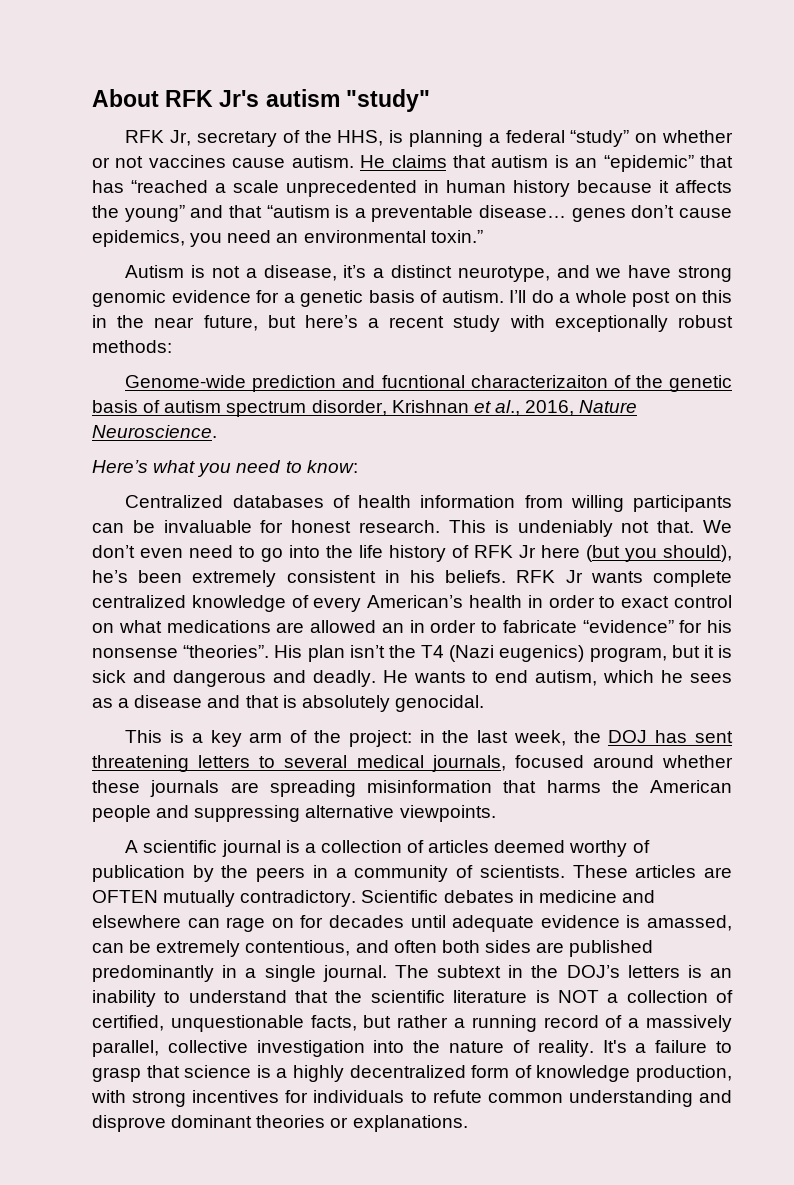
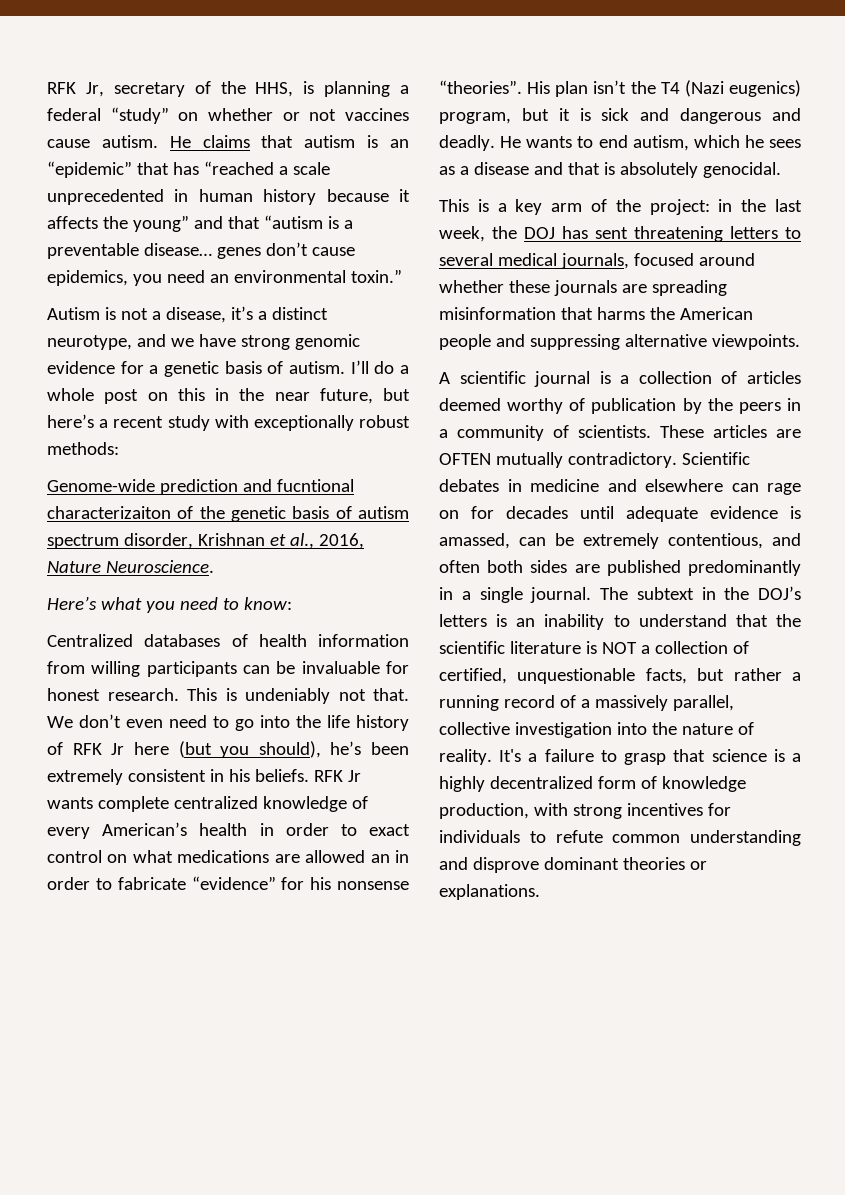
[92,89,430,112] About RFK Jr's autism "study" // -> (47, 88) none

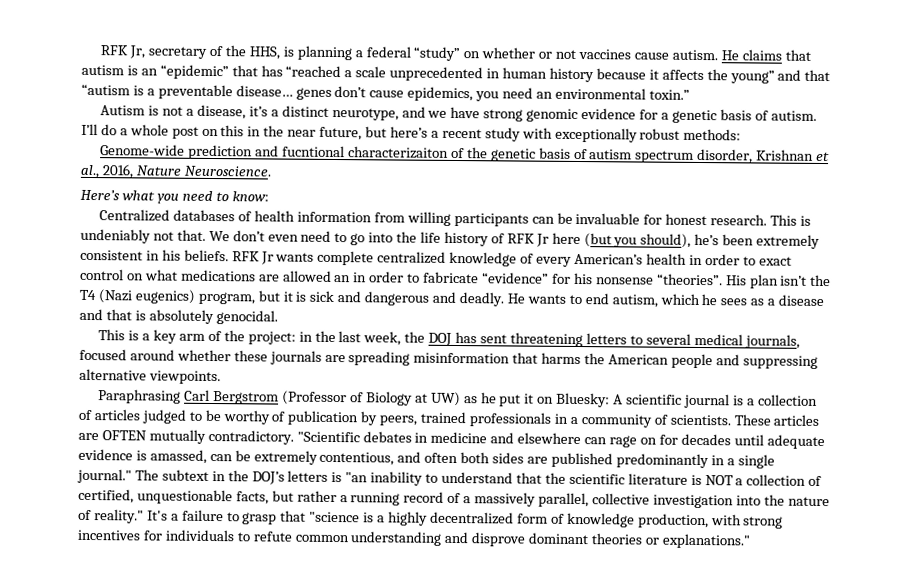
(800, 342) none -> [98,389,611,408] Paraphrasing Carl Bergstrom (Professor of Biology at UW) as he put it on Bluesky:
[439,398,501,411] deemed -> [141,409,221,424] judged to be
[707,398,781,414] the peers -> [379,411,552,427] peers, trained professionals
[681,452,750,465] Scientific -> [296,431,360,443] "Scientific
[530,587,592,603] journal. -> [77,468,132,484] journal."
[516,618,536,627] an -> [345,472,369,483] "an
[439,749,492,765] reality. -> [93,509,144,524] reality."
[711,749,767,762] science -> [309,511,361,523] "science
[439,884,540,900] explanations. -> [661,533,750,549] explanations."

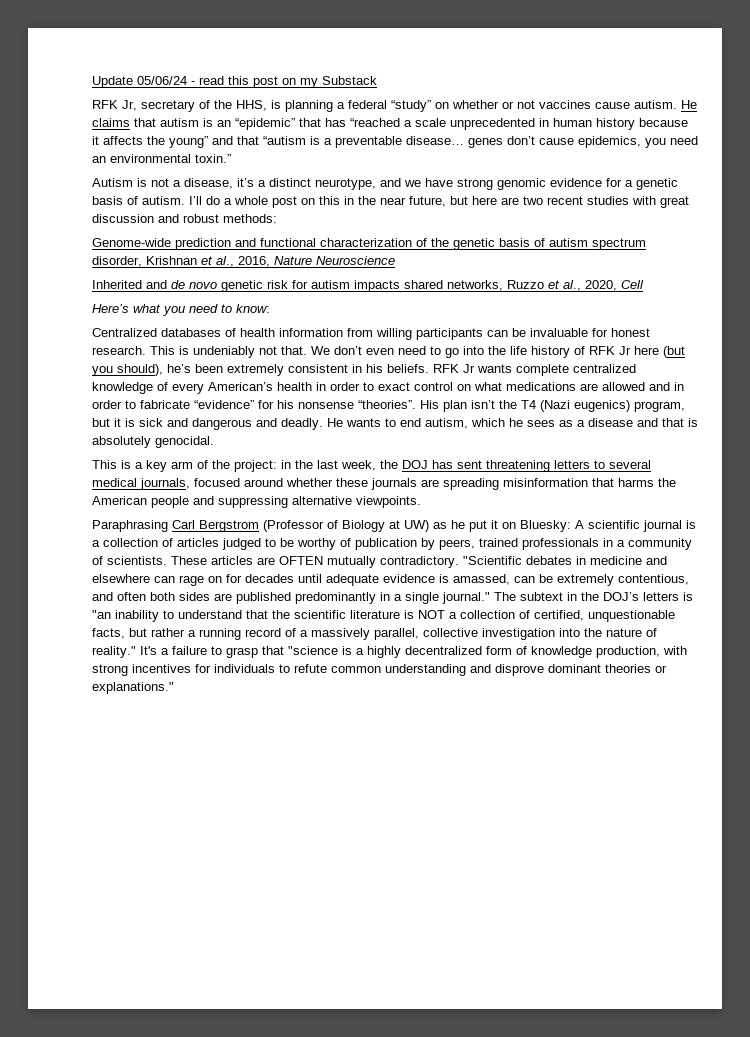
(100, 50) none -> [92,76,377,88] Update 05/06/24 - read this post on my Substack //
[389,126,638,143] here’s a recent study with exceptionally -> [472,196,689,208] [92,214,179,223] here are two recent studies with great discussion and
[282,145,449,159] fucntional characterizaiton -> [260,238,412,247] functional characterization
[183,165,271,177] Neuroscience. -> [316,256,395,265] [92,280,644,292] Neuroscience // Inherited and de novo genetic risk for autism impacts shared networks, Ruzzo et al., 2020, Cell
[334,274,352,283] an -> [649,382,670,391] and

